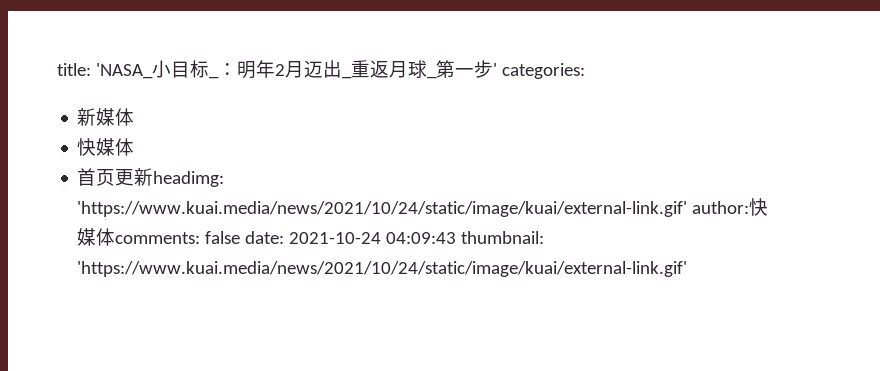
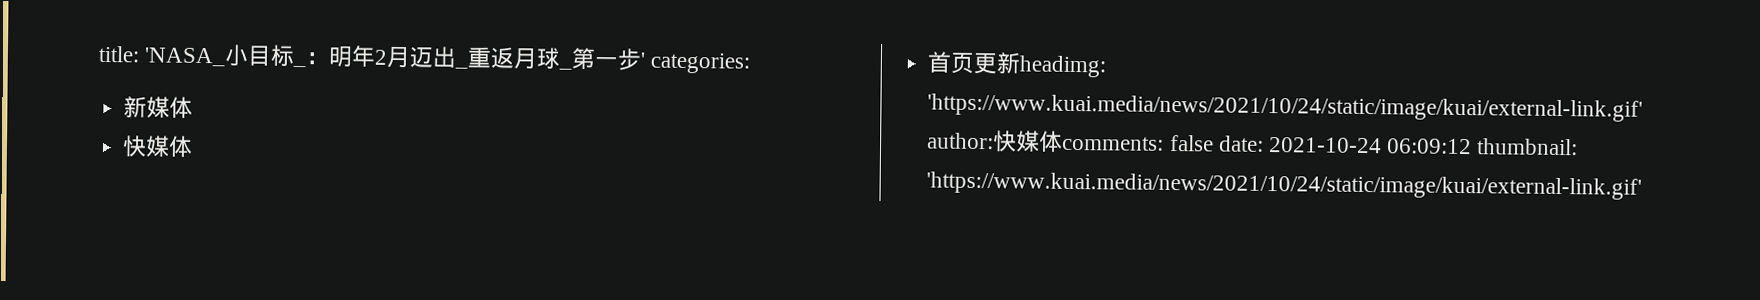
[386,232,457,244] 04:09:43 -> [1386,138,1473,155] 06:09:12

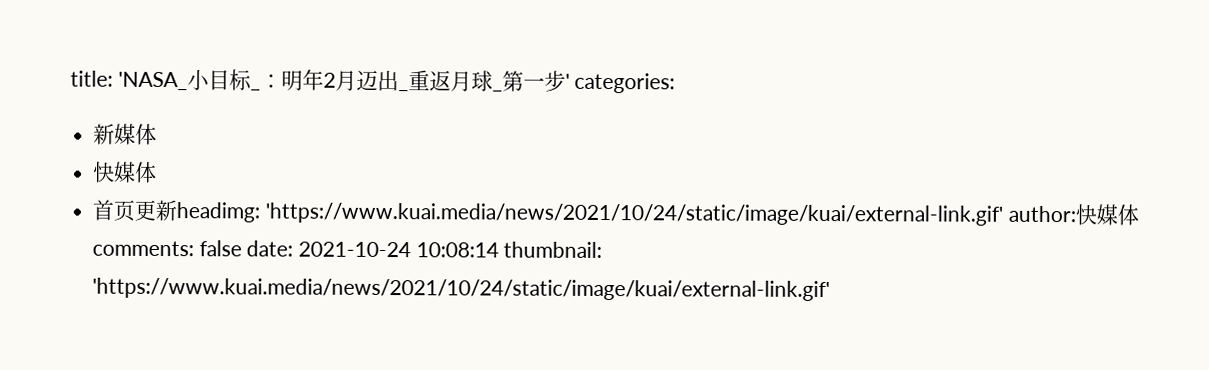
[1386,138,1473,155] 06:09:12 -> [415,242,499,258] 10:08:14

